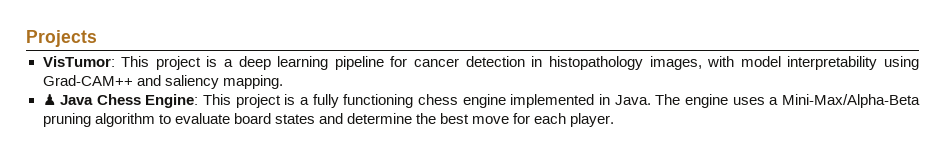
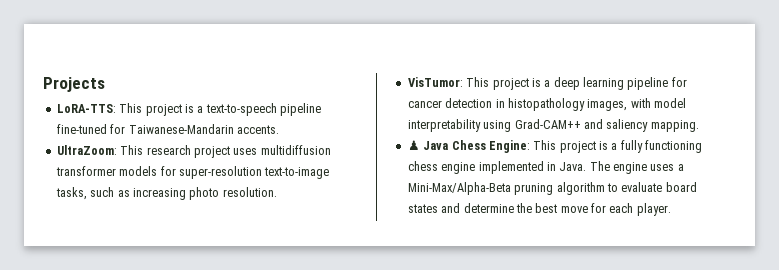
(97, 38) none -> [56,103,321,116] [56,124,279,134] [56,145,331,158] [55,166,330,179] [55,187,277,200] // LoRA-TTS: This project is a text-to-speech pipeline fine-tuned for Taiwanese-Mandarin accents. // UltraZoom: This research project uses multidiffusion transformer models for super-resolution text-to-image tasks, such as increasing photo resolution.

